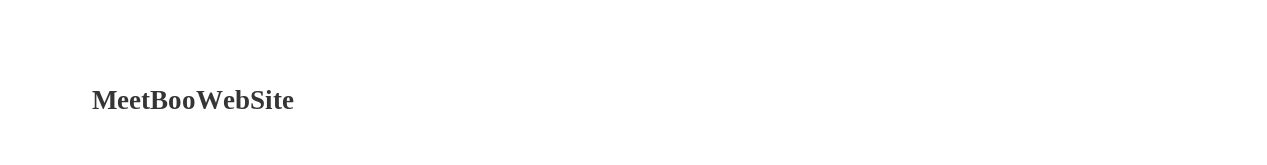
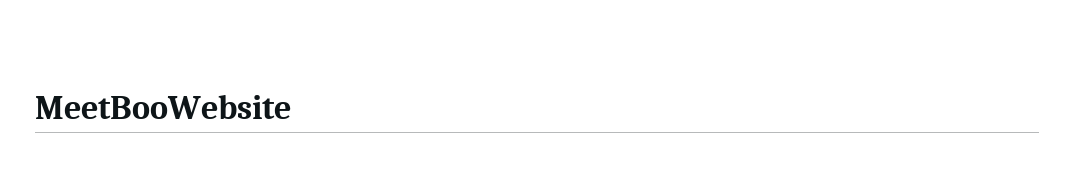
[92,90,294,109] MeetBooWebSite -> [35,94,291,119] MeetBooWebsite

